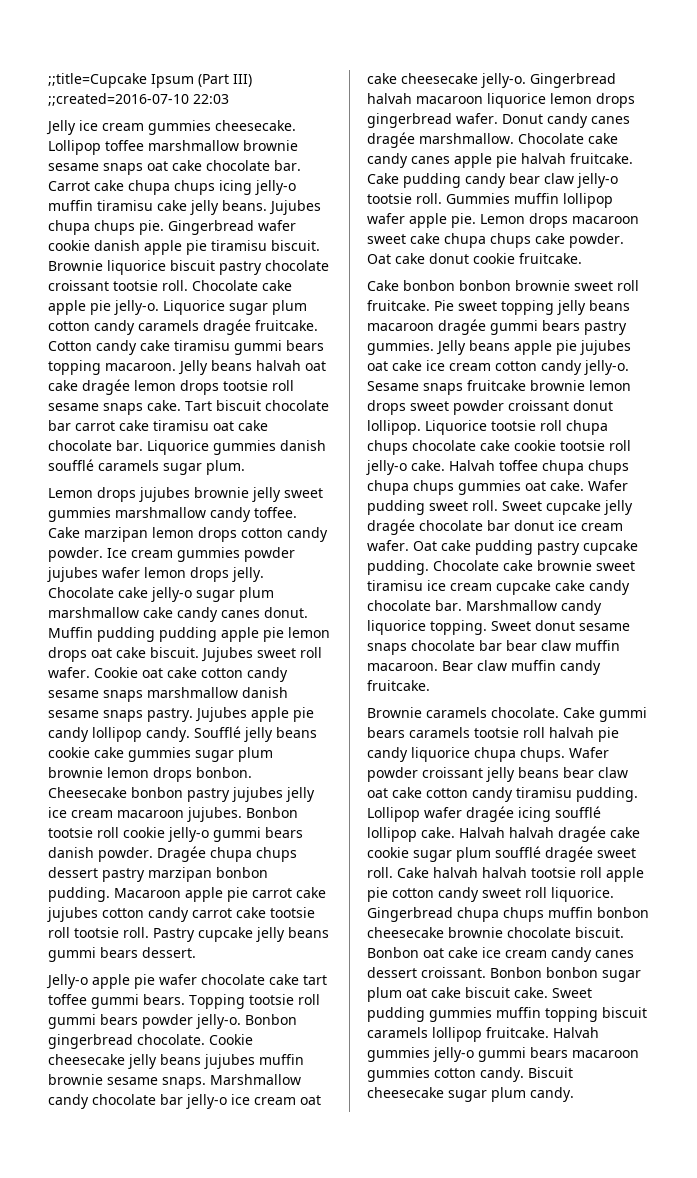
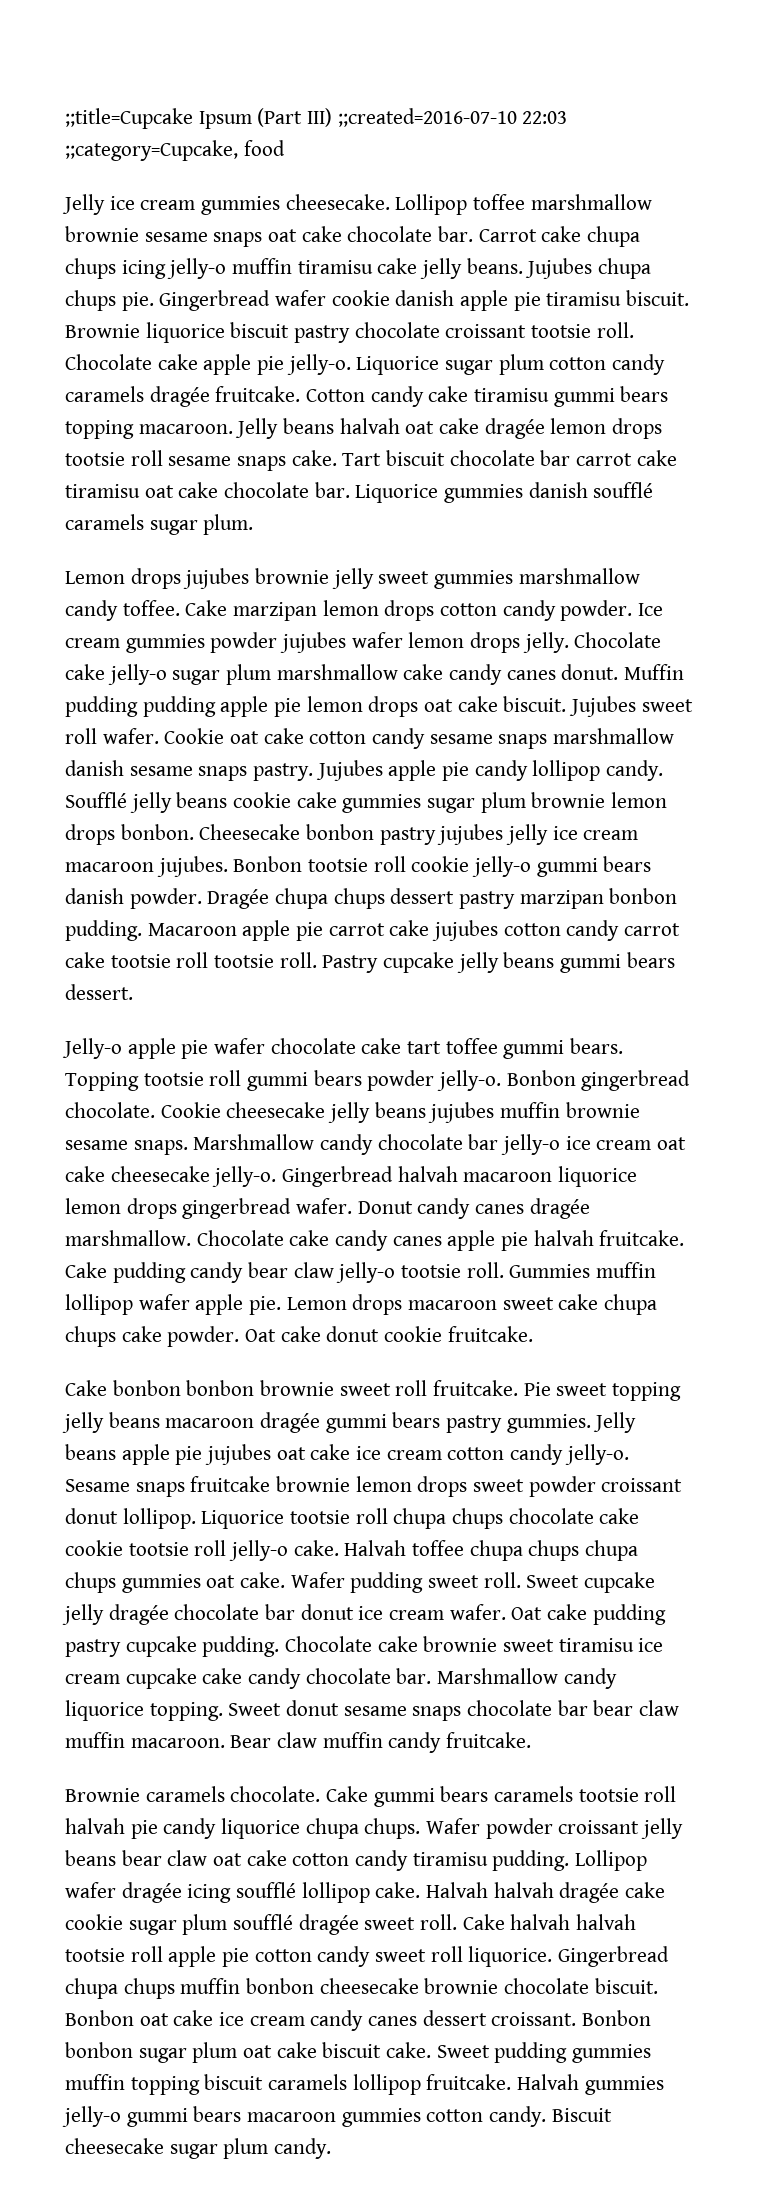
(229, 99) none -> [65,140,285,161] ;;category=Cupcake, food

